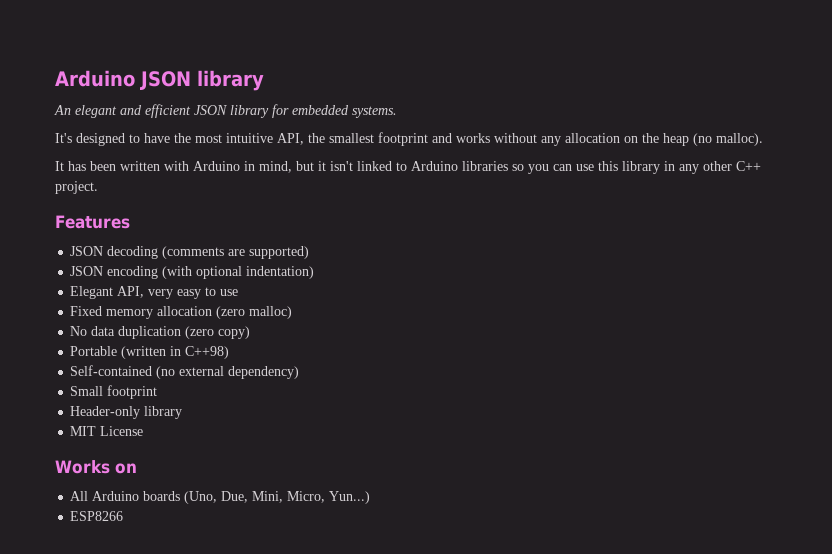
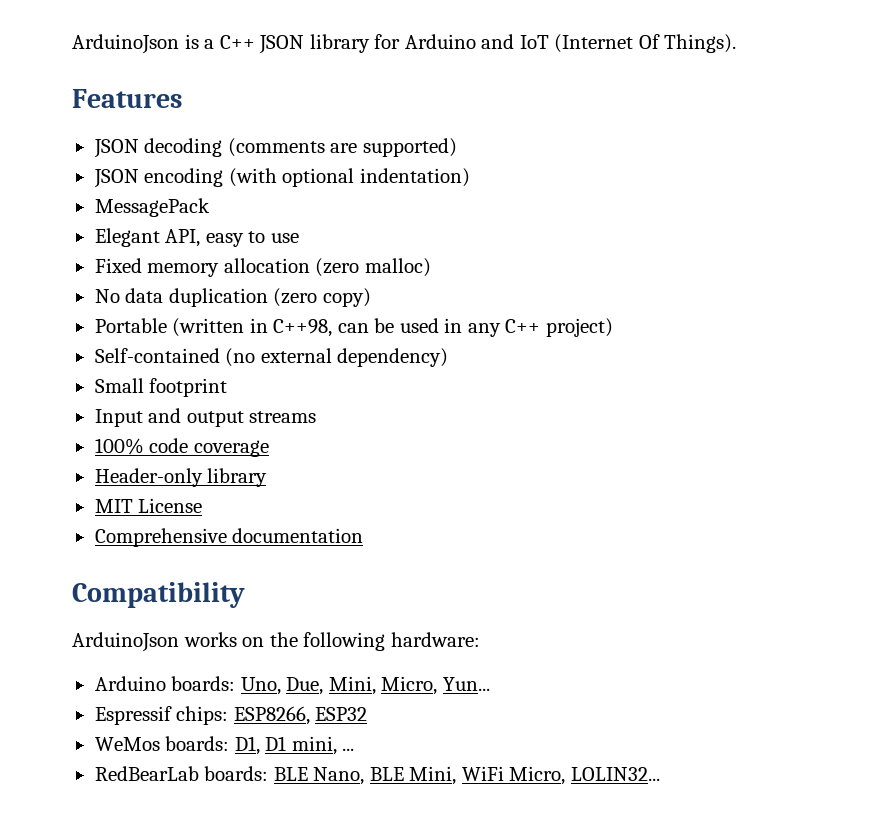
[55,70,264,91] [54,104,397,118] [55,132,763,146] [55,161,761,174] [55,181,98,194] Arduino JSON library // An elegant and efficient JSON library for embedded systems. // It's designed to have the most intuitive API, the smallest footprint and works without any allocation on the heap (no malloc). // It has been written with Arduino in mind, but it isn't linked to Arduino libraries so you can use this library in any other C++ project. -> [72,34,737,54] ArduinoJson is a C++ JSON library for Arduino and IoT (Internet Of Things).
(315, 272) none -> [94,198,210,217] // MessagePack
[148,289,174,299] very -> (201, 238) none
[185,346,230,359] C++98) -> [273,318,613,337] C++98, can be used in any C++ project)
[70,406,183,419] [70,426,144,436] [55,460,137,474] [70,491,371,504] [70,511,124,521] Header-only library // MIT License // Works on // All Arduino boards (Uno, Due, Mini, Micro, Yun...) // ESP8266 -> [94,408,317,427] [94,438,269,457] [94,468,268,487] [94,498,203,513] [94,528,364,547] [72,582,245,608] [72,632,480,652] [94,676,490,695] [94,706,368,725] [94,736,355,755] [94,766,660,785] Input and output streams // 100% code coverage // Header-only library // MIT License // Comprehensive documentation // Compatibility // ArduinoJson works on the following hardware: // Arduino boards: Uno, Due, Mini, Micro, Yun... // Espressif chips: ESP8266, ESP32 // WeMos boards: D1, D1 mini, ... // RedBearLab boards: BLE Nano, BLE Mini, WiFi Micro, LOLIN32...

